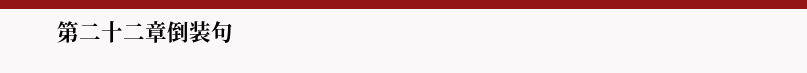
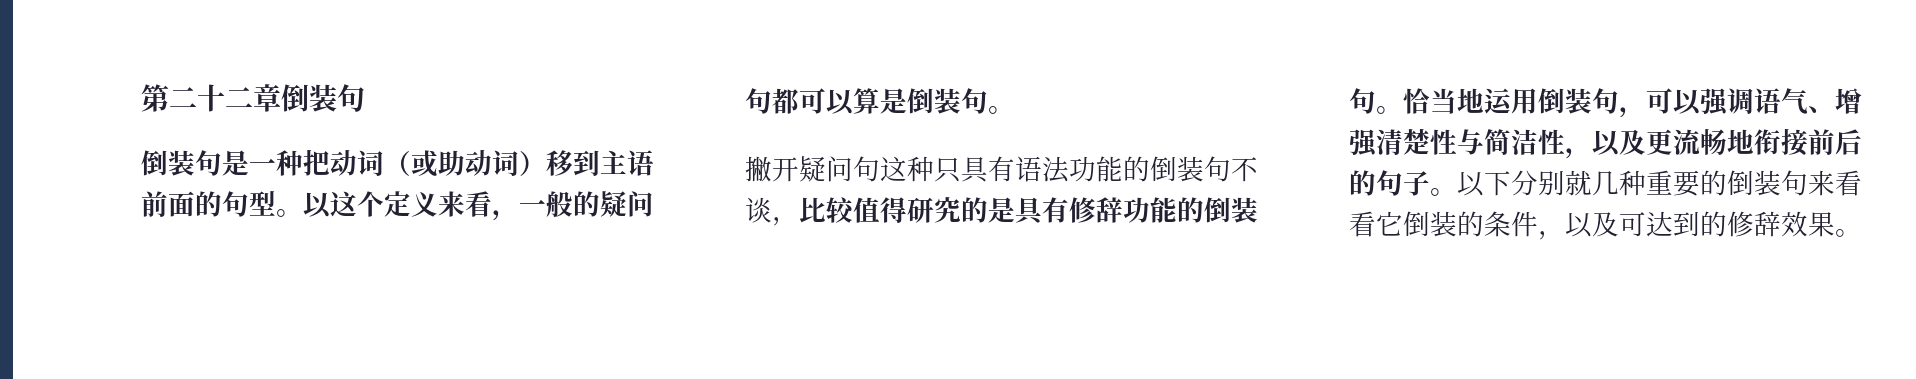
(233, 32) none -> [141,149,654,177] [141,191,654,221] [745,88,1015,115] [745,156,1258,183] [745,197,1258,226] [1349,88,1862,118] [1349,128,1862,159] [1349,170,1862,197] [1349,211,1862,240] // 倒装句是一种把动词（或助动词）移到主语前面的句型。以这个定义来看，一般的疑问句都可以算是倒装句。 // 撇开疑问句这种只具有语法功能的倒装句不谈，比较值得研究的是具有修辞功能的倒装句。恰当地运用倒装句，可以强调语气、增强清楚性与简洁性，以及更流畅地衔接前后的句子。以下分别就几种重要的倒装句来看看它倒装的条件，以及可达到的修辞效果。

